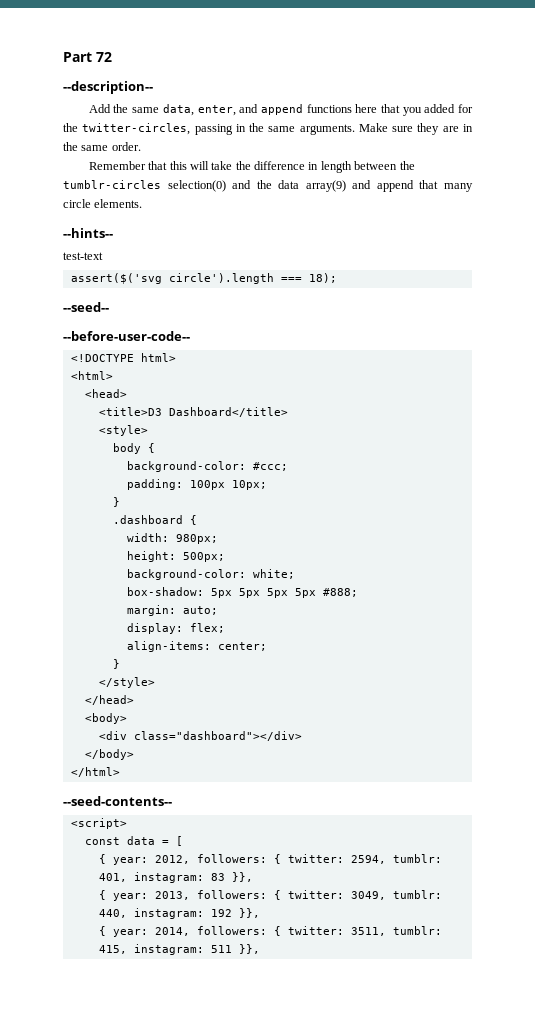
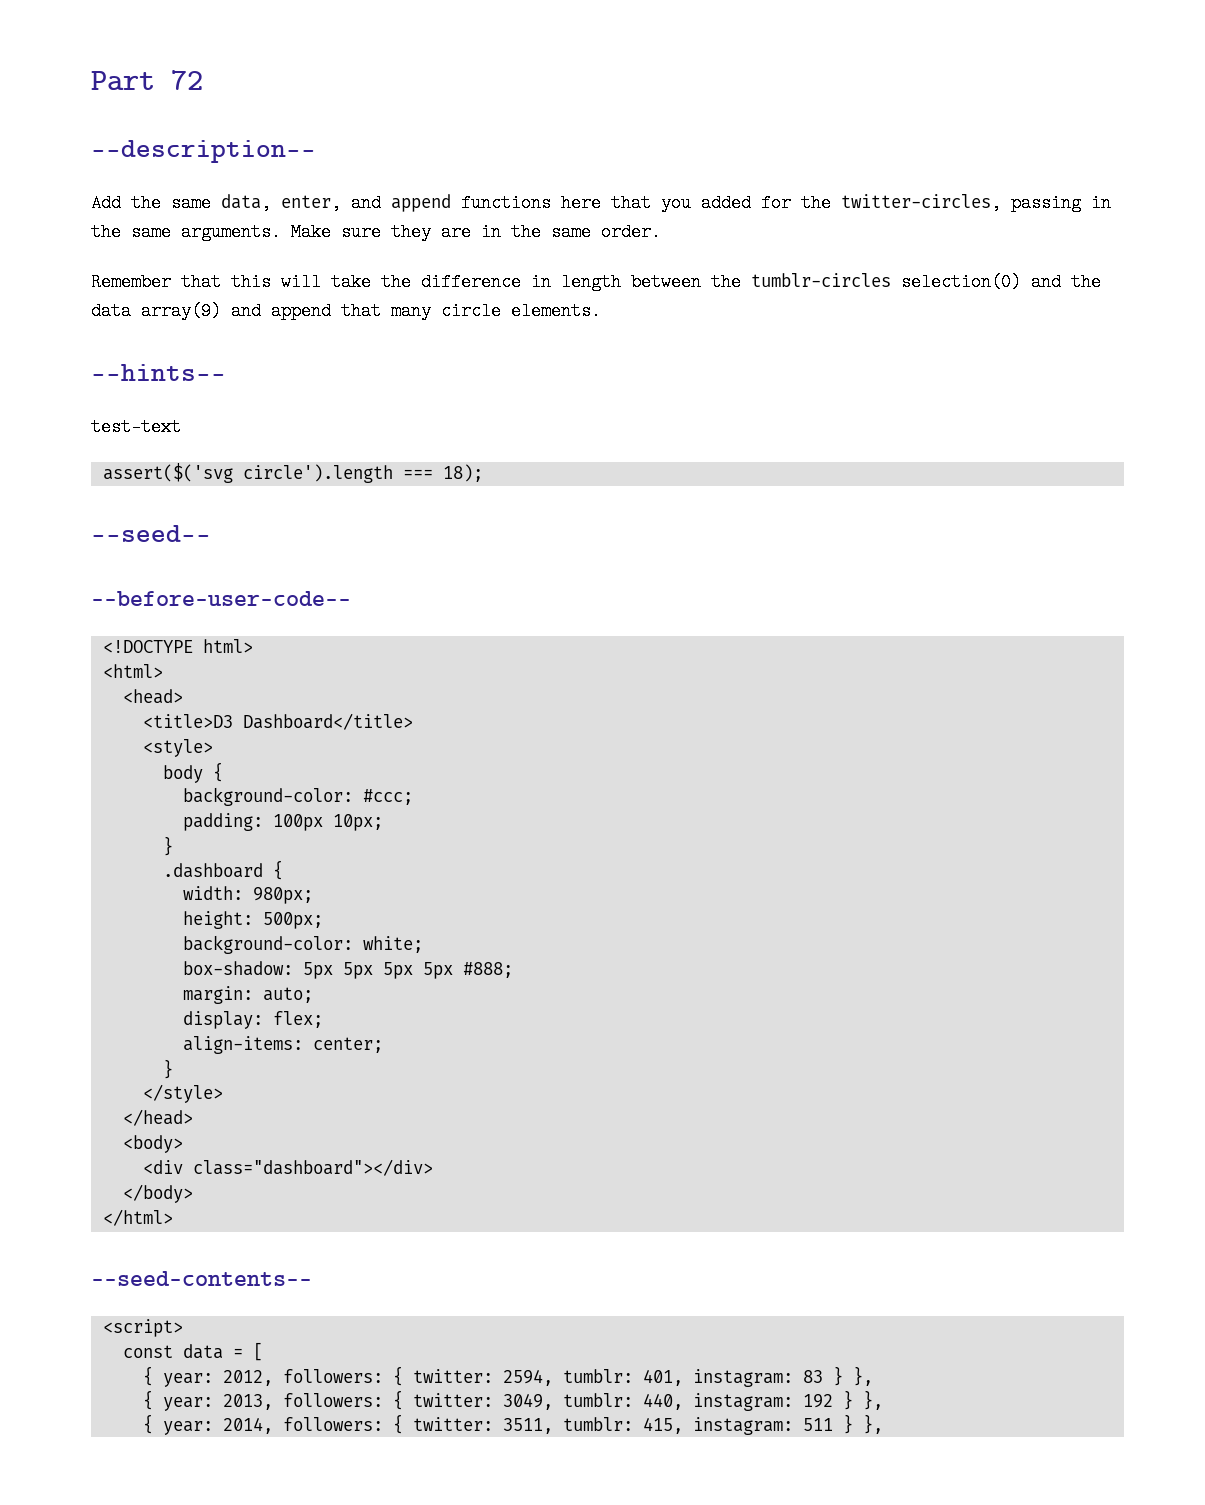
[231,872,253,882] }}, -> [832,1366,873,1386] } },
[238,908,260,918] }}, -> [842,1390,883,1410] } },
[238,944,260,954] }}, -> [842,1414,883,1434] } },

